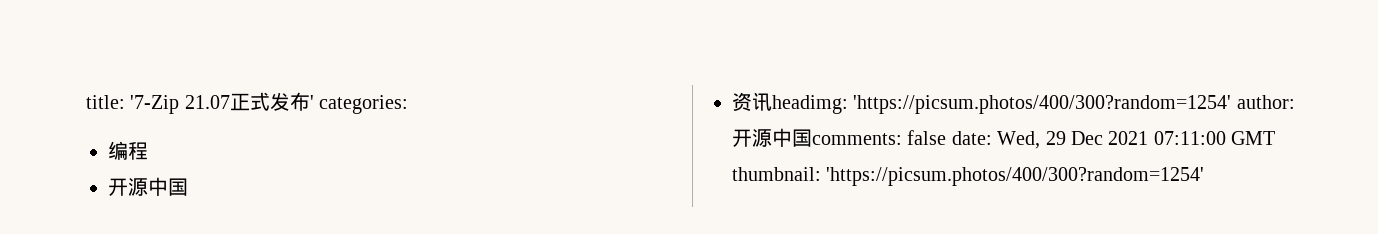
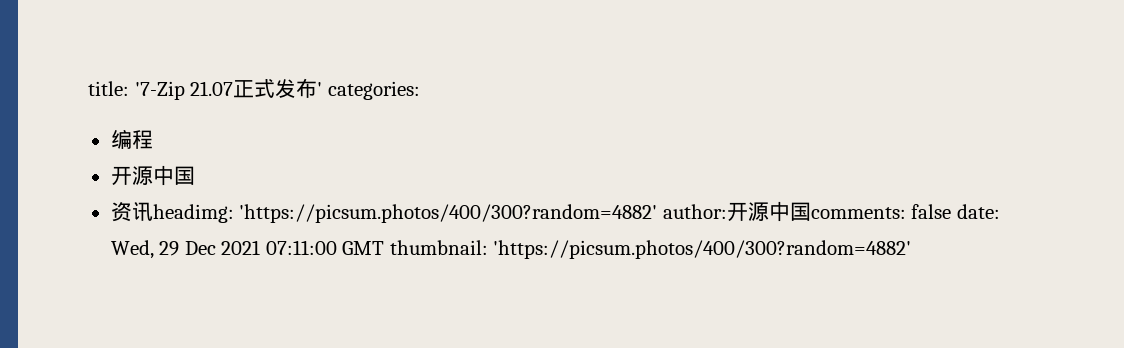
[853,95,1232,114] 'https://picsum.photos/400/300?random=1254' -> [239,204,658,223] 'https://picsum.photos/400/300?random=4882'
[826,167,1205,186] 'https://picsum.photos/400/300?random=1254' -> [493,240,912,259] 'https://picsum.photos/400/300?random=4882'

